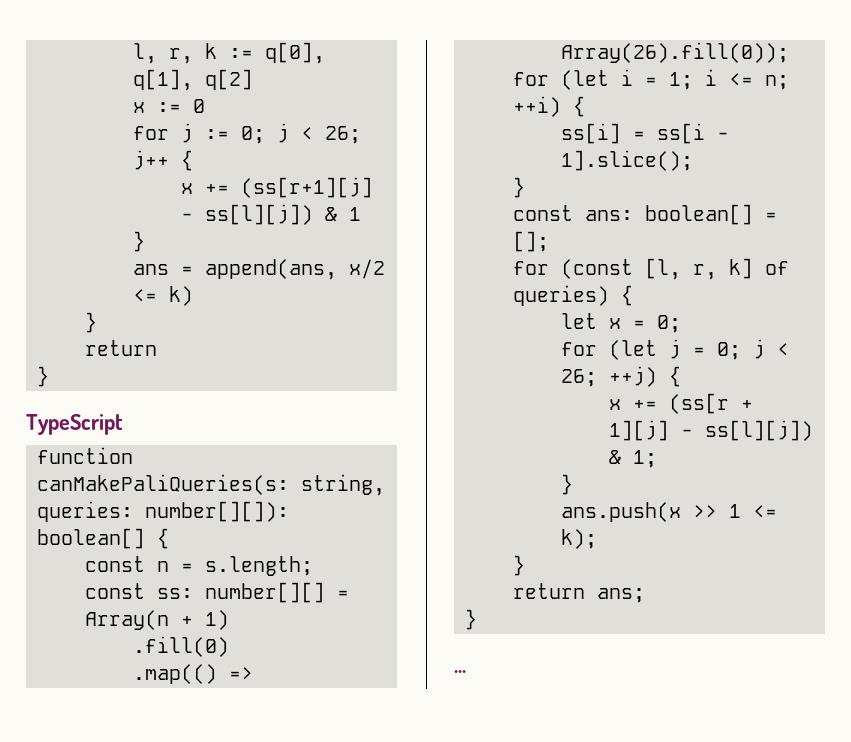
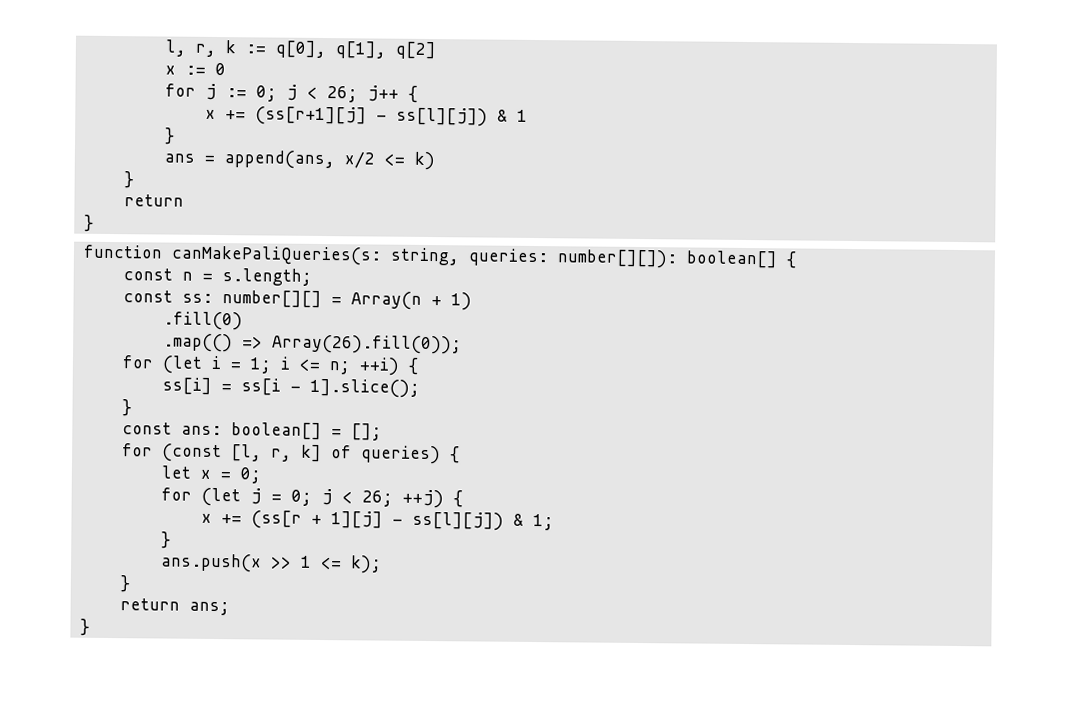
[26,414,123,435] // TypeScript -> (95, 223) none
[454,670,466,673] // ... -> (91, 627) none

